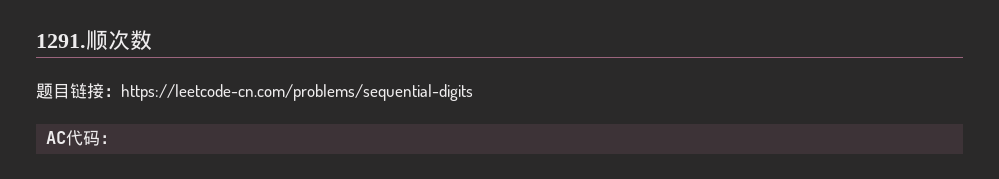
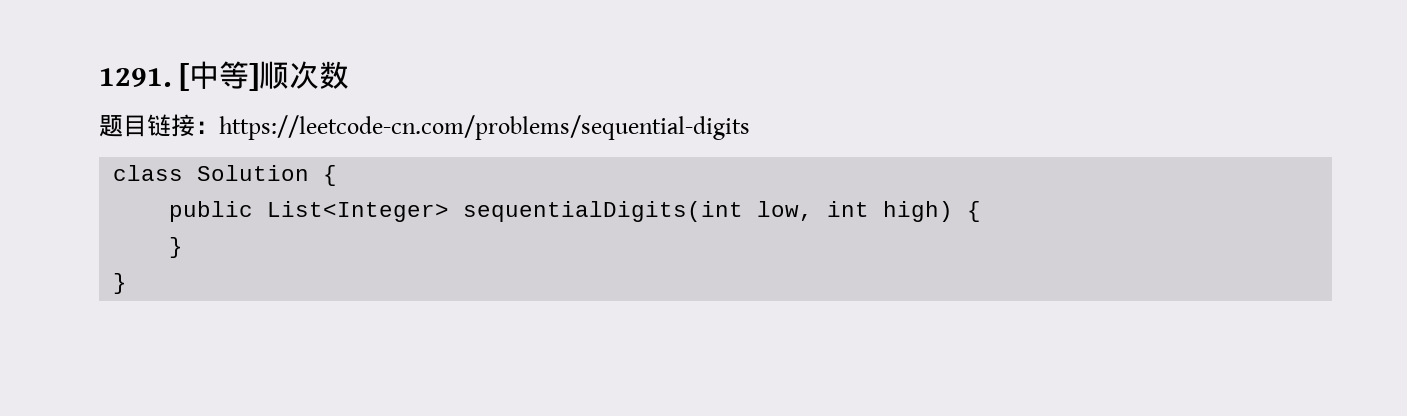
(86, 41) none -> [179,61,260,91] [中等]
[46,130,118,146] AC代码： -> [113,165,338,186] [169,201,982,222] [169,237,184,258] [113,273,128,294] class Solution { // public List<Integer> sequentialDigits(int low, int high) { // } // }

